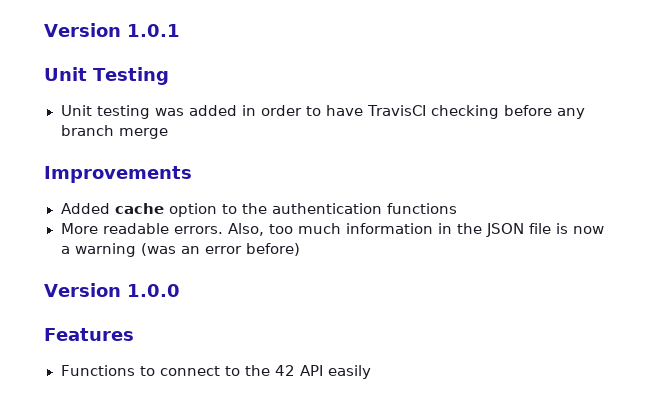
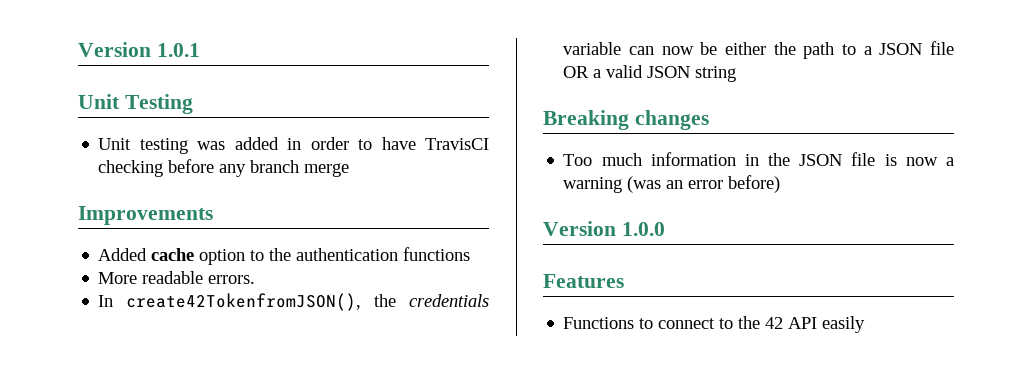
[227,223,293,236] Also, too -> [98,293,489,311] [563,41,954,59] [563,65,737,82] [543,110,709,130] [563,154,593,166] // In create42TokenfromJSON(), the credentials variable can now be either the path to a JSON file OR a valid JSON string // Breaking changes // Too

